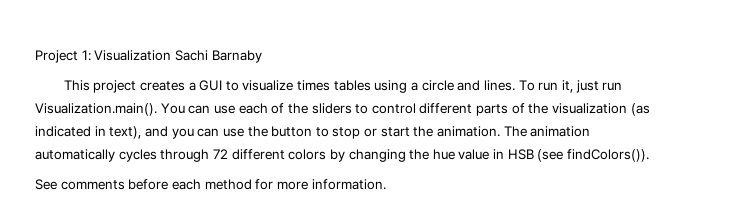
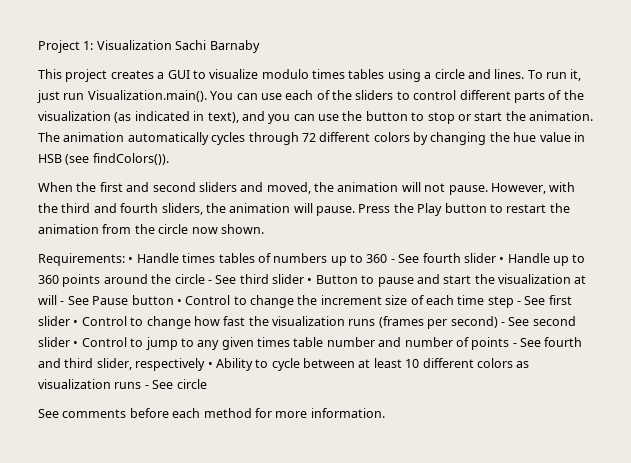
(294, 85) none -> [261,69,309,79] modulo
(650, 155) none -> [38,182,576,195] [38,203,570,216] [38,224,264,234] [38,253,586,266] [38,274,587,287] [38,295,572,308] [38,316,576,329] [38,337,583,350] [38,358,530,371] [38,379,207,389] // When the first and second sliders and moved, the animation will not pause. However, with the third and fourth sliders, the animation will pause. Press the Play button to restart the animation from the circle now shown. // Requirements: • Handle times tables of numbers up to 360 - See fourth slider • Handle up to 360 points around the circle - See third slider • Button to pause and start the visualization at will - See Pause button • Control to change the increment size of each time step - See first slider • Control to change how fast the visualization runs (frames per second) - See second slider • Control to jump to any given times table number and number of points - See fourth and third slider, respectively • Ability to cycle between at least 10 different colors as visualization runs - See circle

